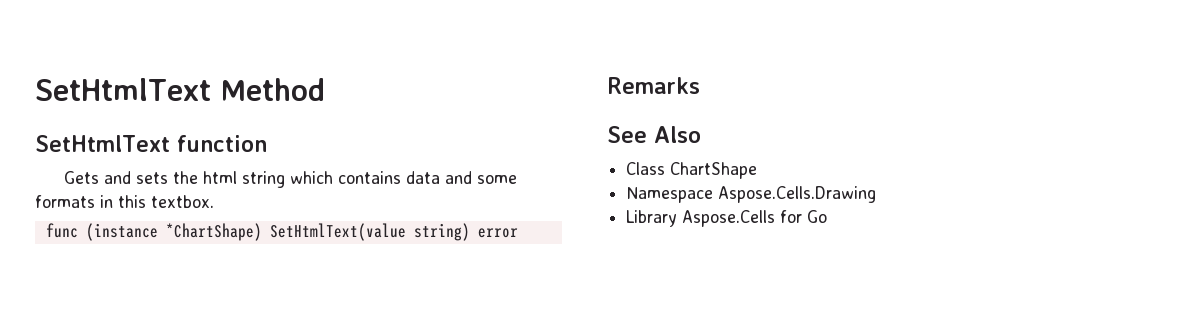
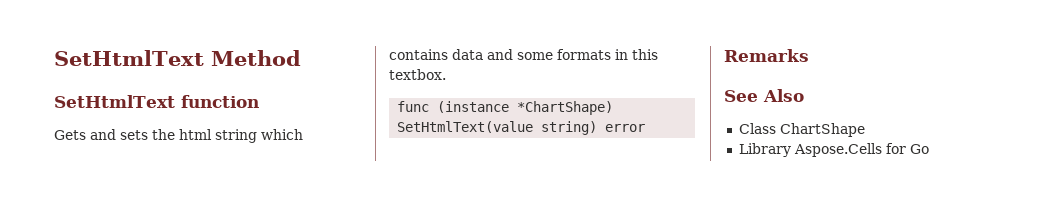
[626,186,877,203] // Namespace Aspose.Cells.Drawing -> (865, 130) none

